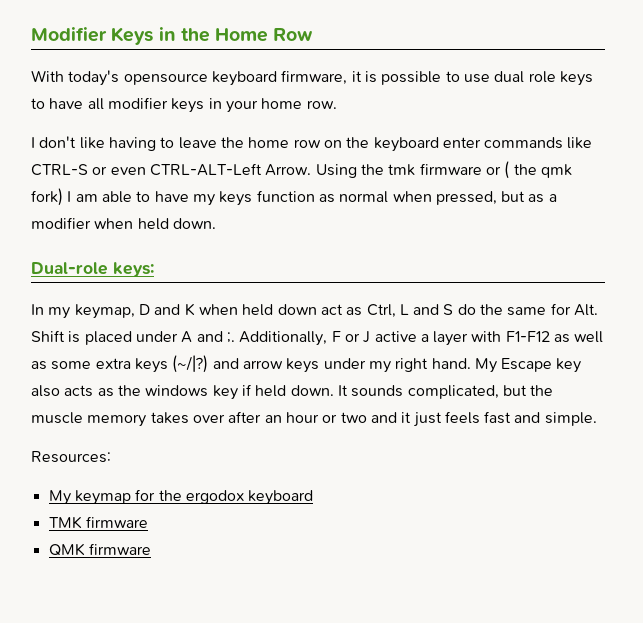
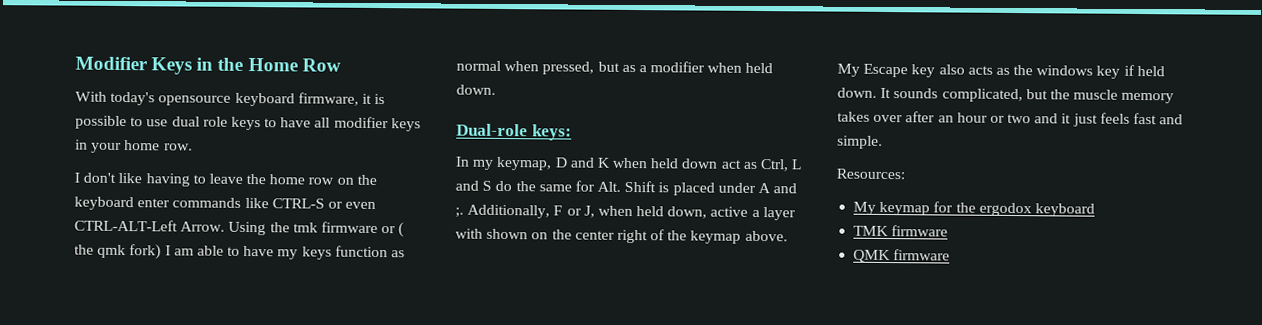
[363,331,604,346] [31,355,471,373] J active a layer with F1-F12 as well as some extra keys (~/|?) and arrow keys under my right hand. -> [583,205,796,221] [455,228,788,244] J, when held down, active a layer with shown on the center right of the keymap above.

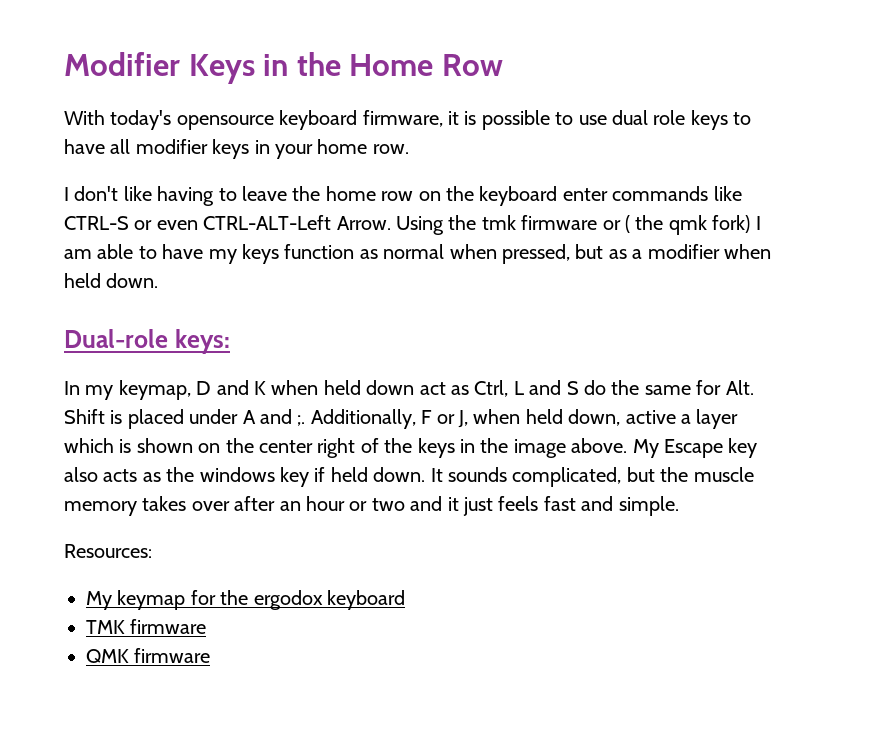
[455,228,483,239] with -> [64,438,132,453] which is
[690,230,742,244] keymap -> [417,438,566,458] keys in the image

